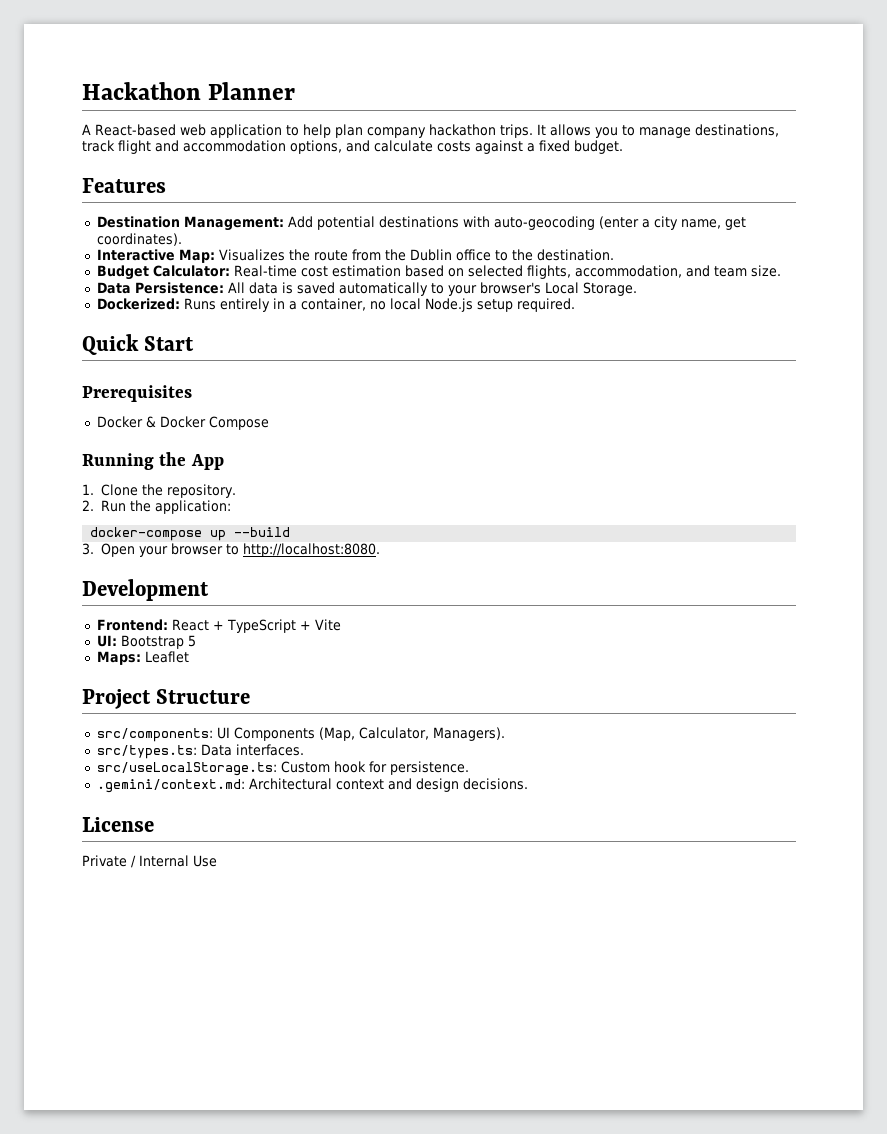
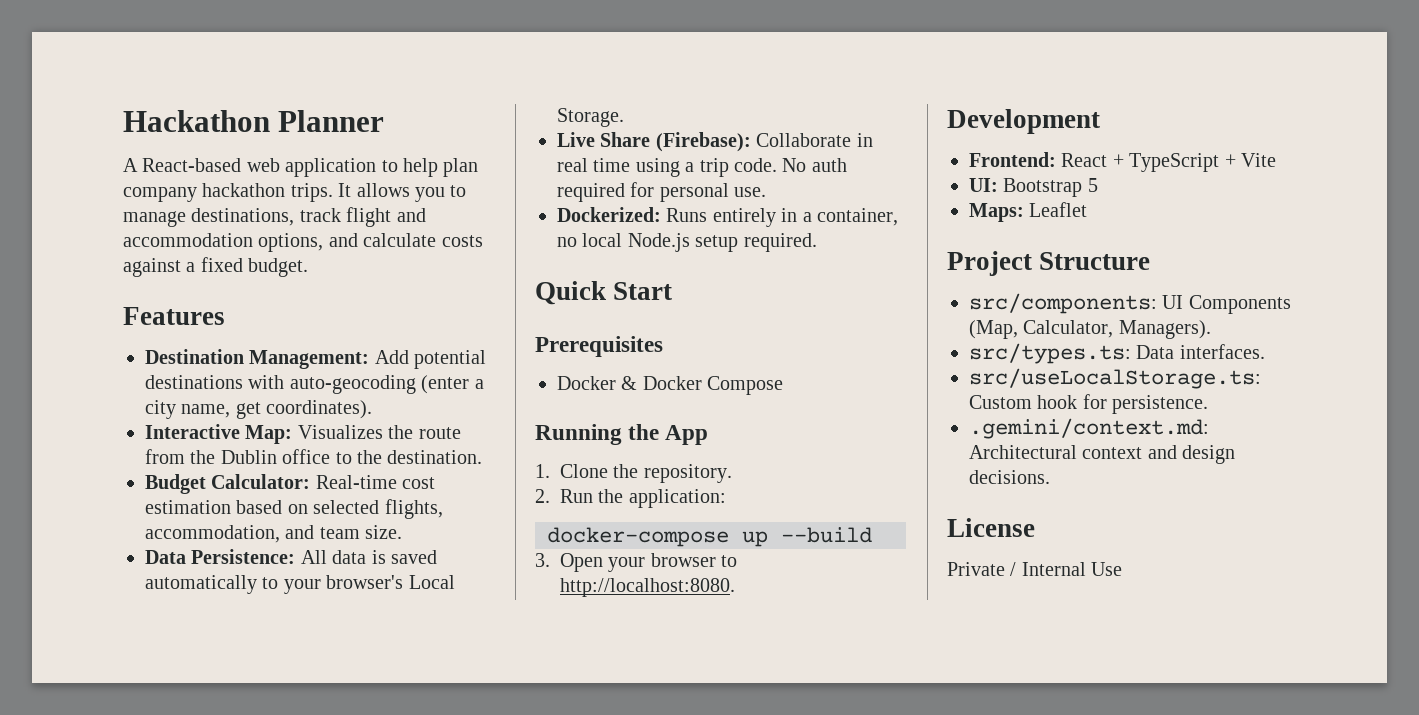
(637, 289) none -> [557,132,873,152] [557,158,847,177] [557,182,767,202] // Live Share (Firebase): Collaborate in real time using a trip code. No auth required for personal use.

